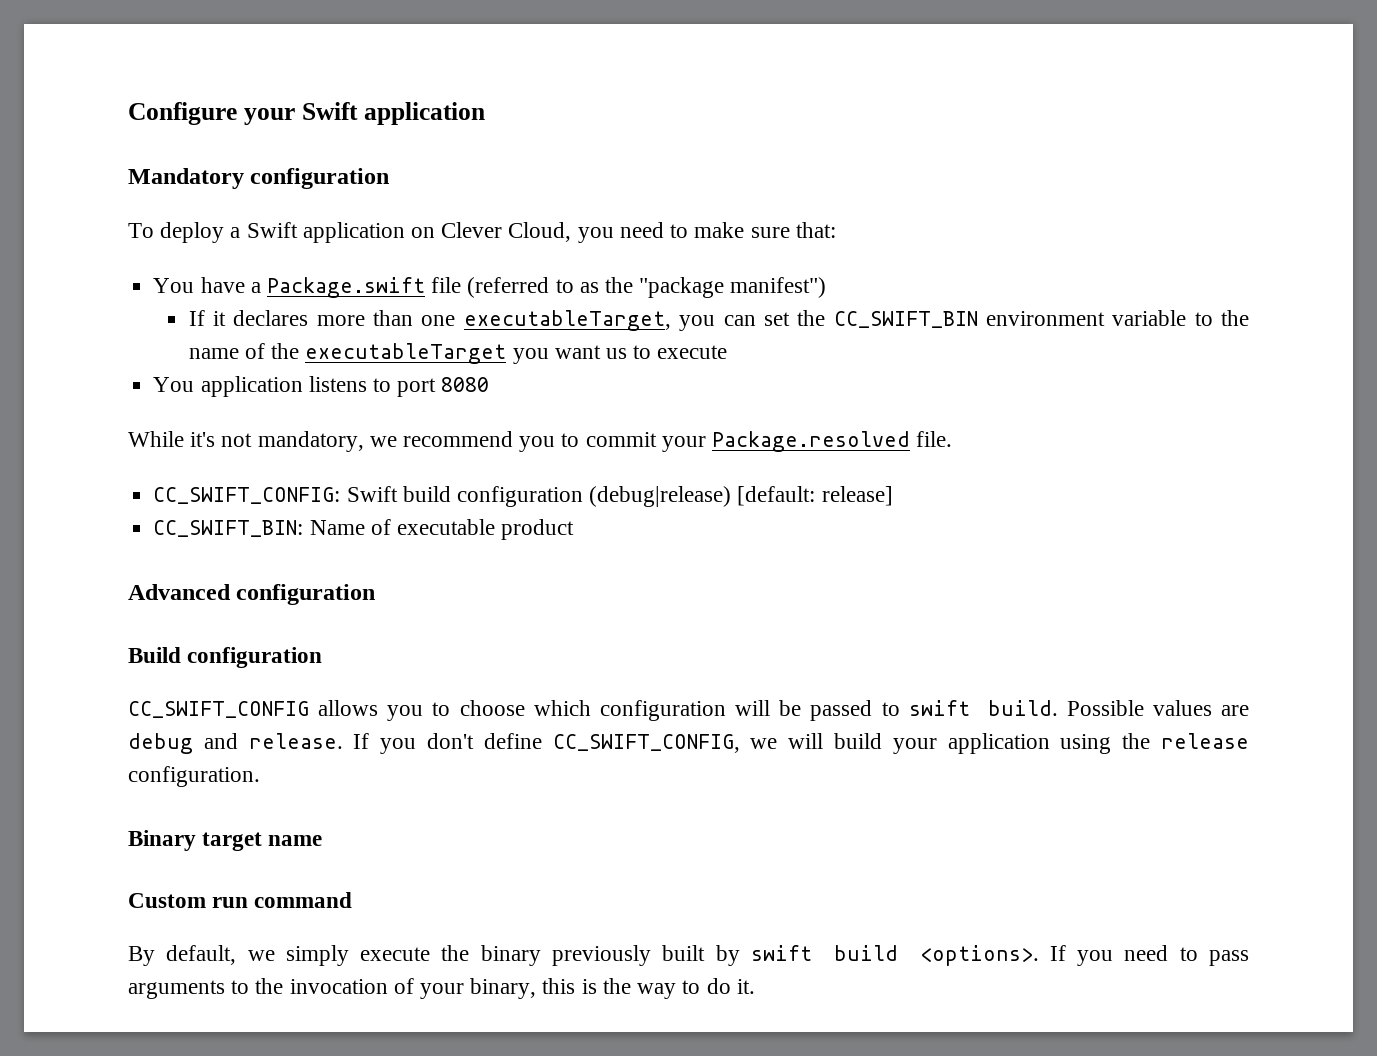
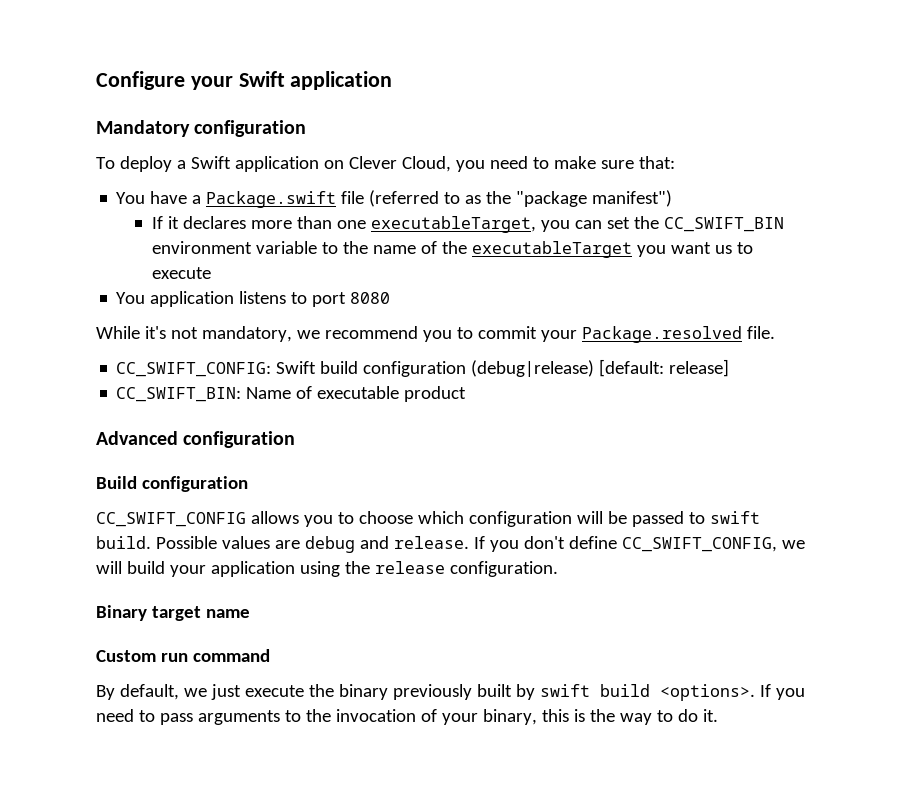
[285,945,349,966] simply -> [210,684,241,700] just

